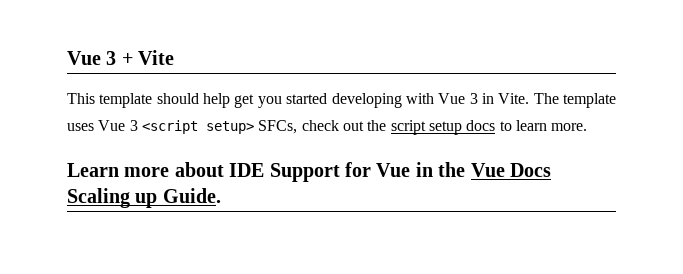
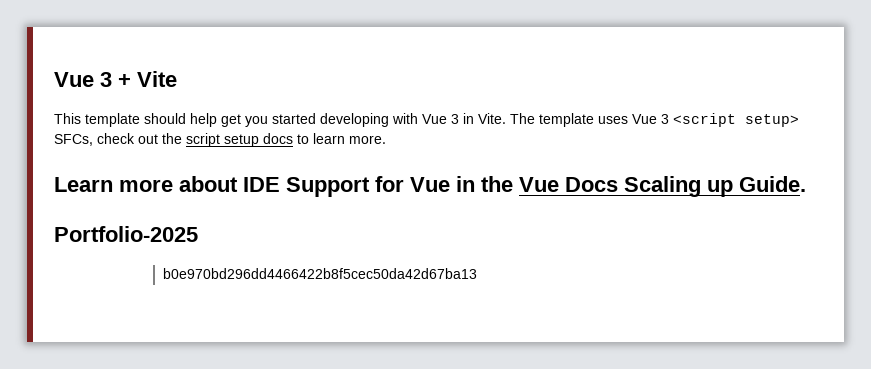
(221, 195) none -> [54,226,198,242] [162,268,477,279] // Portfolio-2025 // b0e970bd296dd4466422b8f5cec50da42d67ba13

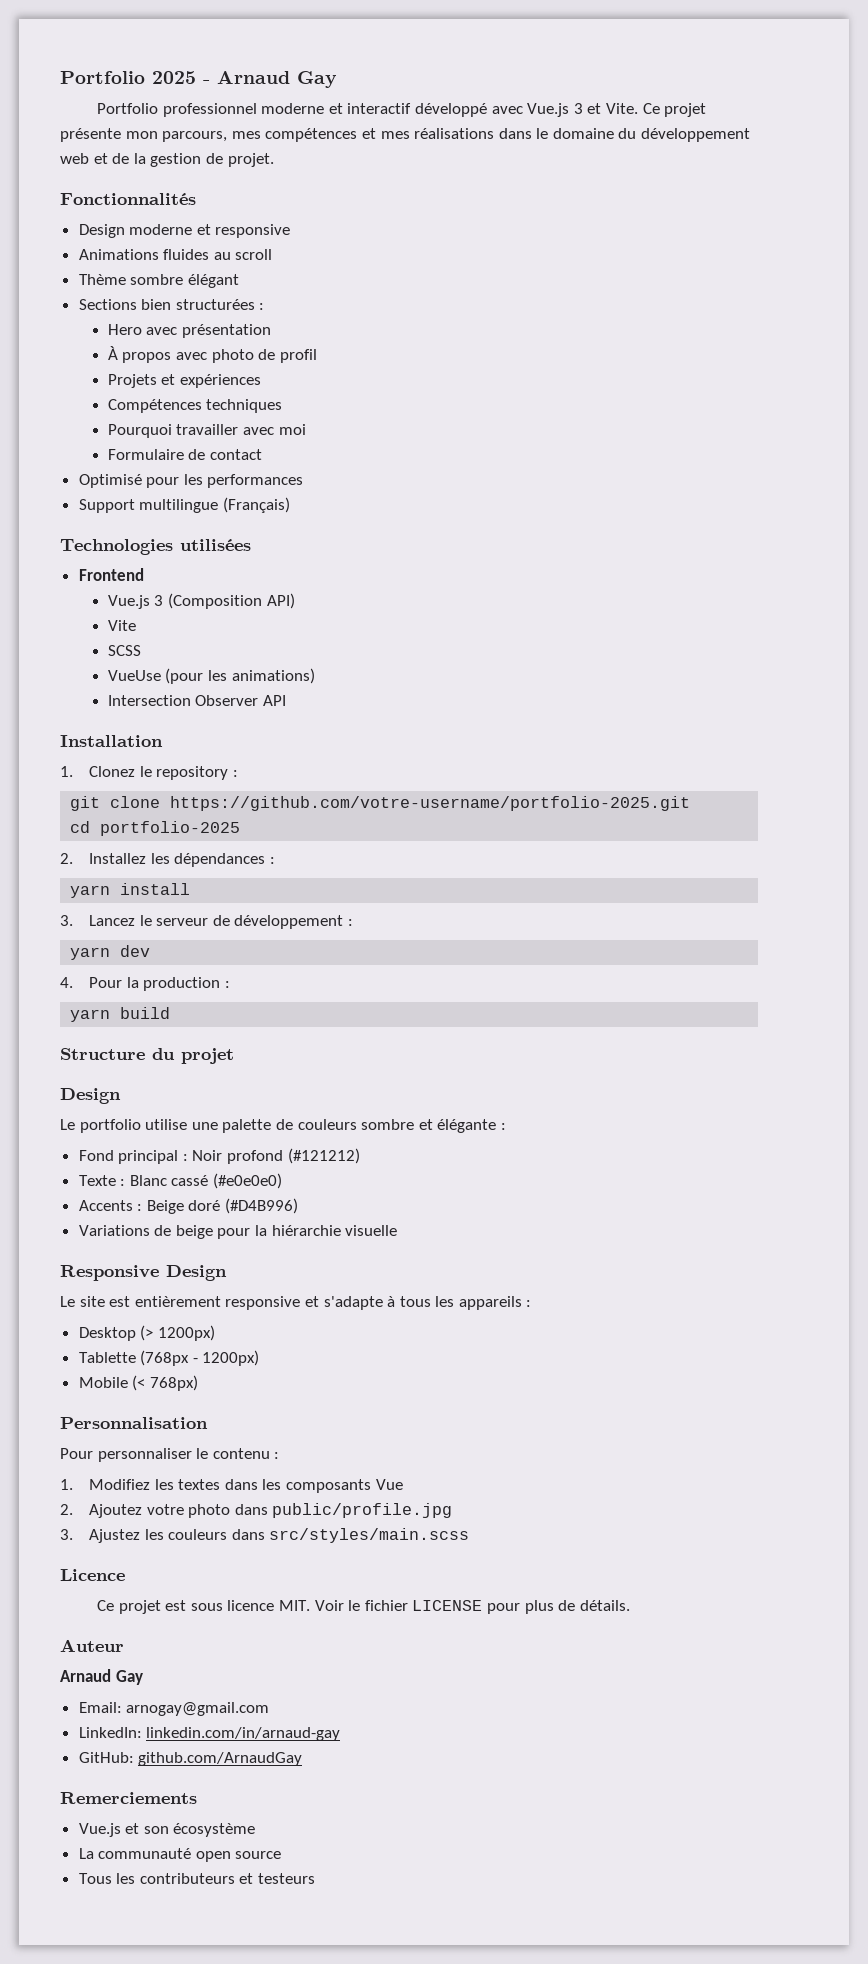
[54,71,177,87] [54,113,799,127] [54,133,386,147] [54,176,806,197] [54,226,198,242] [162,268,477,279] Vue 3 + Vite // This template should help get you started developing with Vue 3 in Vite. The template uses Vue 3 <script setup> SFCs, check out the script setup docs to learn more. // Learn more about IDE Support for Vue in the Vue Docs Scaling up Guide. // Portfolio-2025 // b0e970bd296dd4466422b8f5cec50da42d67ba13 -> [60,71,337,88] [97,103,707,117] [60,128,751,142] [60,153,274,167] [60,193,196,205] [78,224,291,238] [78,249,273,260] [78,274,239,288] [78,299,265,310] [107,324,271,338] [107,346,317,363] [107,374,261,388] [107,399,283,413] [107,424,306,438] [107,449,262,460] [78,474,304,488] [78,497,290,513] [60,539,251,555] [78,568,144,581] [107,593,295,609] [107,620,136,631] [107,645,141,656] [107,668,315,684] [107,695,286,706] [60,735,163,747] [60,766,238,780] [70,796,691,811] [70,821,241,836] [60,853,275,867] [70,883,191,898] [60,915,354,929] [70,945,151,960] [60,977,230,991] [70,1007,171,1022] [60,1048,234,1064] [60,1088,121,1104] [60,1119,506,1133] [78,1148,360,1164] [78,1173,283,1189] [78,1198,299,1214] [78,1225,398,1239] [60,1265,227,1281] [60,1296,532,1310] [78,1325,215,1341] [78,1350,260,1366] [78,1375,198,1391] [60,1417,208,1429] [60,1448,280,1462] [60,1479,403,1493] [60,1503,453,1518] [60,1528,470,1543] [60,1569,125,1581] [97,1600,630,1614] [60,1639,124,1652] [60,1669,143,1685] [78,1702,270,1716] [78,1727,341,1741] [78,1752,303,1766] [60,1792,197,1804] [78,1823,256,1837] [78,1848,282,1862] [78,1873,316,1884] Portfolio 2025 - Arnaud Gay // Portfolio professionnel moderne et interactif développé avec Vue.js 3 et Vite. Ce projet présente mon parcours, mes compétences et mes réalisations dans le domaine du développement web et de la gestion de projet. // Fonctionnalités // Design moderne et responsive // Animations fluides au scroll // Thème sombre élégant // Sections bien structurées : // Hero avec présentation // À propos avec photo de profil // Projets et expériences // Compétences techniques // Pourquoi travailler avec moi // Formulaire de contact // Optimisé pour les performances // Support multilingue (Français) // Technologies utilisées // Frontend // Vue.js 3 (Composition API) // Vite // SCSS // VueUse (pour les animations) // Intersection Observer API // Installation // 1. Clonez le repository : // git clone https://github.com/votre-username/portfolio-2025.git // cd portfolio-2025 // 2. Installez les dépendances : // yarn install // 3. Lancez le serveur de développement : // yarn dev // 4. Pour la production : // yarn build // Structure du projet // Design // Le portfolio utilise une palette de couleurs sombre et élégante : // Fond principal : Noir profond (#121212) // Texte : Blanc cassé (#e0e0e0) // Accents : Beige doré (#D4B996) // Variations de beige pour la hiérarchie visuelle // Responsive Design // Le site est entièrement responsive et s'adapte à tous les appareils : // Desktop (> 1200px) // Tablette (768px - 1200px) // Mobile (< 768px) // Personnalisation // Pour personnaliser le contenu : // 1. Modifiez les textes dans les composants Vue // 2. Ajoutez votre photo dans public/profile.jpg // 3. Ajustez les couleurs dans src/styles/main.scss // Licence // Ce projet est sous licence MIT. Voir le fichier LICENSE pour plus de détails. // Auteur // Arnaud Gay // Email: arnogay@gmail.com // LinkedIn: linkedin.com/in/arnaud-gay // GitHub: github.com/ArnaudGay // Remerciements // Vue.js et son écosystème // La communauté open source // Tous les contributeurs et testeurs

